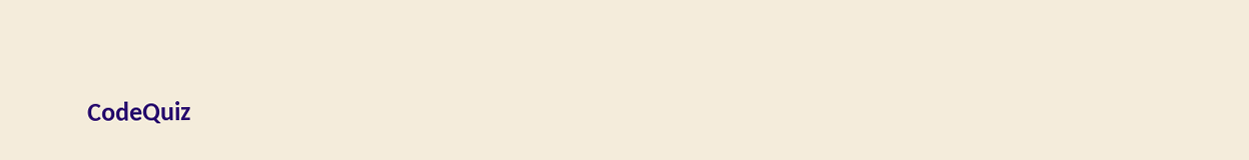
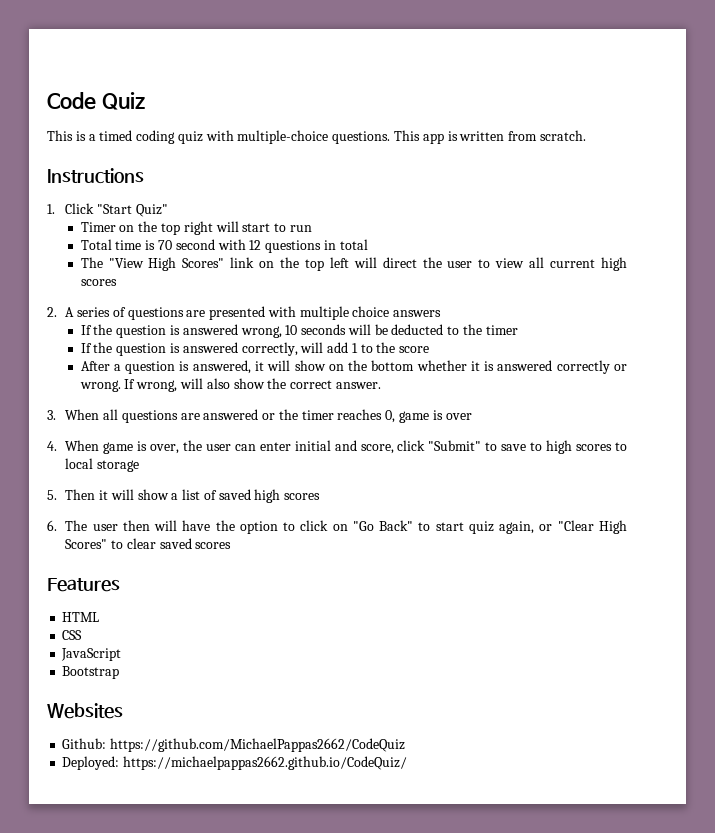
[87,101,191,124] CodeQuiz -> [47,92,145,110] [47,130,586,144] [47,168,144,184] [47,203,168,217] [80,221,312,235] [80,239,368,253] [80,257,627,271] [80,279,117,286] [47,306,442,320] [80,324,518,338] [80,342,430,356] [80,360,627,374] [79,378,381,392] [47,409,472,423] [47,440,628,454] [65,458,140,472] [47,489,321,503] [47,520,627,534] [65,538,232,549] [47,578,120,592] [62,612,100,622] [62,630,83,640] [61,648,122,661] [62,666,120,679] [47,703,123,719] [62,738,406,752] [62,756,408,770] Code Quiz // This is a timed coding quiz with multiple-choice questions. This app is written from scratch. // Instructions // 1. Click "Start Quiz" // Timer on the top right will start to run // Total time is 70 second with 12 questions in total // The "View High Scores" link on the top left will direct the user to view all current high scores // 2. A series of questions are presented with multiple choice answers // If the question is answered wrong, 10 seconds will be deducted to the timer // If the question is answered correctly, will add 1 to the score // After a question is answered, it will show on the bottom whether it is answered correctly or wrong. If wrong, will also show the correct answer. // 3. When all questions are answered or the timer reaches 0, game is over // 4. When game is over, the user can enter initial and score, click "Submit" to save to high scores to local storage // 5. Then it will show a list of saved high scores // 6. The user then will have the option to click on "Go Back" to start quiz again, or "Clear High Scores" to clear saved scores // Features // HTML // CSS // JavaScript // Bootstrap // Websites // Github: https://github.com/MichaelPappas2662/CodeQuiz // Deployed: https://michaelpappas2662.github.io/CodeQuiz/

